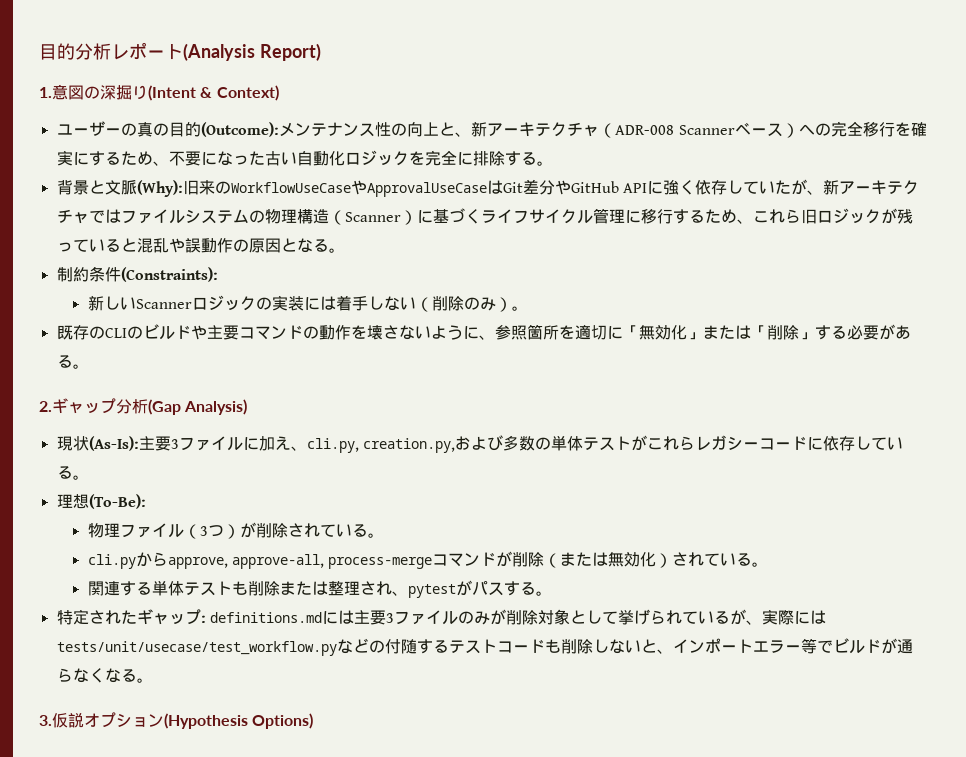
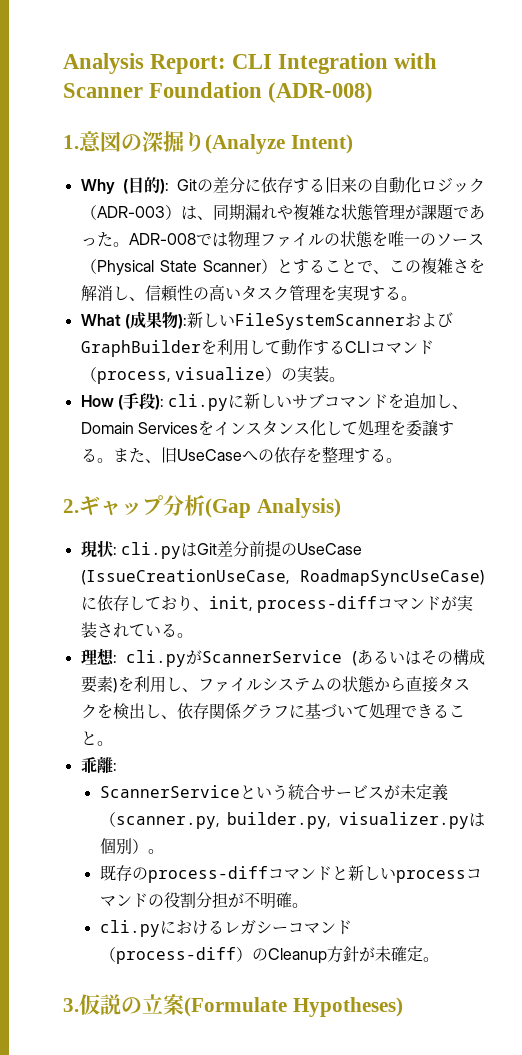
[39,42,321,61] [39,84,279,101] [56,121,927,138] [56,150,553,166] [56,179,919,197] [56,208,913,225] [56,238,345,253] [56,266,218,282] [87,295,528,312] [56,324,911,340] 目的分析レポート(Analysis Report) // 1.意図の深掘り(Intent & Context) // ユーザーの真の目的(Outcome):メンテナンス性の向上と、新アーキテクチャ（ADR-008 Scannerベース）への完全移行を確実にするため、不要になった古い自動化ロジックを完全に排除する。 // 背景と文脈(Why):旧来のWorkflowUseCaseやApprovalUseCaseはGit差分やGitHub APIに強く依存していたが、新アーキテクチャではファイルシステムの物理構造（Scanner）に基づくライフサイクル管理に移行するため、これら旧ロジックが残っていると混乱や誤動作の原因となる。 // 制約条件(Constraints): // 新しいScannerロジックの実装には着手しない（削除のみ）。 // 既存のCLIのビルドや主要コマンドの動作を壊さないように、参照箇所を適切に「無効化」または「削除」する必要があ -> [63,53,438,74] [63,82,374,103] [63,131,353,154] [80,177,485,194] [80,204,485,220] [80,231,484,248] [80,258,485,276] [80,284,417,302] [80,311,453,330] [80,339,434,357] [80,366,345,384] [80,393,469,411] [80,419,454,437] [80,446,370,463] Analysis Report: CLI Integration with Scanner Foundation (ADR-008) // 1.意図の深掘り(Analyze Intent) // Why (目的): Gitの差分に依存する旧来の自動化ロジック（ADR-003）は、同期漏れや複雑な状態管理が課題であった。ADR-008では物理ファイルの状態を唯一のソース（Physical State Scanner）とすることで、この複雑さを解消し、信頼性の高いタスク管理を実現する。 // What (成果物):新しいFileSystemScannerおよびGraphBuilderを利用して動作するCLIコマンド（process, visualize）の実装。 // How (手段): cli.pyに新しいサブコマンドを追加し、Domain Servicesをインスタンス化して処理を委譲する。また、旧UseCaseへの依存を整理す
[88,435,903,453] [56,466,89,480] [56,494,146,509] [87,522,384,539] [87,551,769,569] [87,580,552,598] [56,609,826,625] [56,638,913,656] [56,668,153,683] [39,712,314,729] (As-Is):主要3ファイルに加え、cli.py, creation.py,および多数の単体テストがこれらレガシーコードに依存している。 // 理想(To-Be): // 物理ファイル（3つ）が削除されている。 // cli.pyからapprove, approve-all, process-mergeコマンドが削除（または無効化）されている。 // 関連する単体テストも削除または整理され、pytestがパスする。 // 特定されたギャップ: definitions.mdには主要3ファイルのみが削除対象として挙げられているが、実際にはtests/unit/usecase/test_workflow.pyなどの付随するテストコードも削除しないと、インポートエラー等でビルドが通らなくなる。 // 3.仮説オプション(Hypothesis Options) -> [112,540,362,559] [80,569,485,586] [80,595,473,613] [80,622,193,638] [80,648,485,667] [80,676,470,693] [80,703,465,719] [80,731,113,746] [80,756,117,774] [99,784,448,801] [99,812,486,829] [99,838,164,854] [99,865,482,883] [99,892,308,909] [99,920,352,937] [99,946,439,964] [63,994,403,1017] : cli.pyはGit差分前提のUseCase (IssueCreationUseCase, RoadmapSyncUseCase)に依存しており、init, process-diffコマンドが実装されている。 // 理想: cli.pyがScannerService (あるいはその構成要素)を利用し、ファイルシステムの状態から直接タスクを検出し、依存関係グラフに基づいて処理できること。 // 乖離: // ScannerServiceという統合サービスが未定義（scanner.py, builder.py, visualizer.pyは個別）。 // 既存のprocess-diffコマンドと新しいprocessコマンドの役割分担が不明確。 // cli.pyにおけるレガシーコマンド（process-diff）のCleanup方針が未確定。 // 3.仮説の立案(Formulate Hypotheses)

